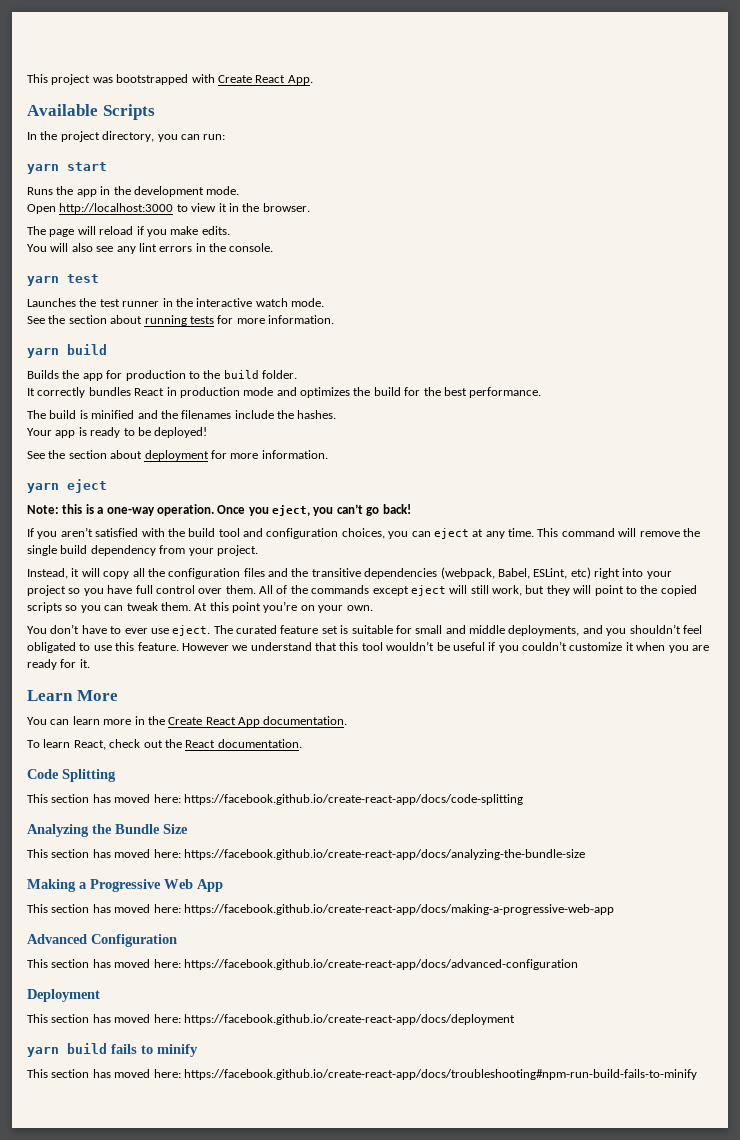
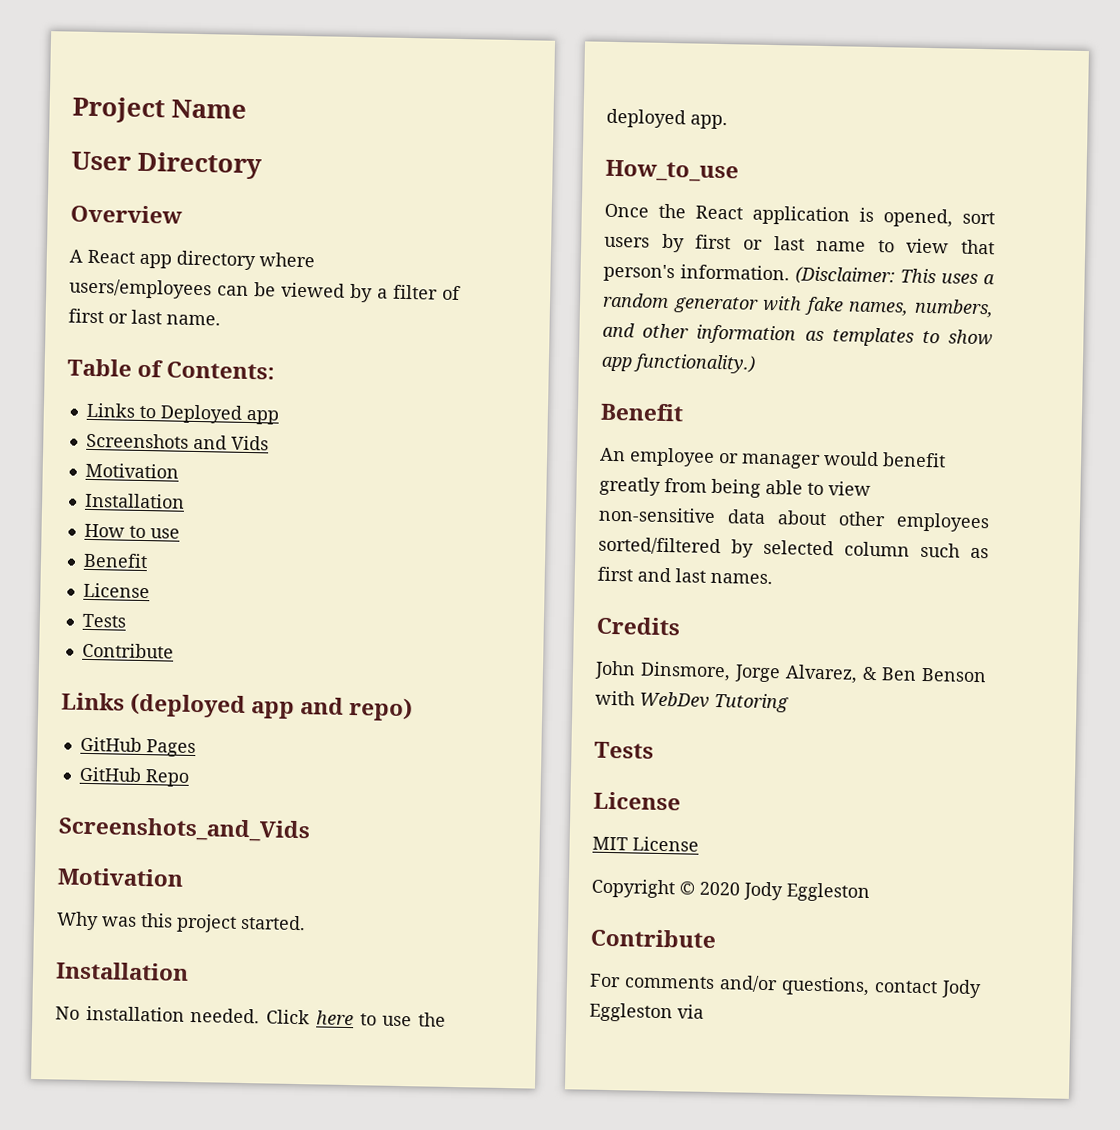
[27,74,313,85] [27,104,155,120] [27,131,226,142] [27,162,107,174] [27,186,240,197] [27,203,310,214] [27,226,230,237] [27,243,274,254] [27,274,99,286] [27,298,324,307] [27,315,334,326] [27,344,107,358] [27,370,297,381] [27,387,542,398] [27,410,337,419] [27,427,208,438] [27,450,328,461] [27,479,107,493] [27,504,411,516] [27,527,700,539] [27,545,258,556] [27,567,672,579] [27,585,697,596] [27,601,373,613] [27,624,702,636] [27,641,709,653] [27,659,90,670] [27,690,118,701] [27,716,348,727] [27,739,302,750] [27,769,116,782] [27,794,523,805] [27,824,188,837] [27,849,585,860] [27,879,223,892] [27,904,614,915] [27,934,177,947] [27,959,578,970] [27,989,100,1002] [27,1014,515,1025] [27,1043,198,1057] [27,1069,697,1080] This project was bootstrapped with Create React App. // Available Scripts // In the project directory, you can run: // yarn start // Runs the app in the development mode. // Open http://localhost:3000 to view it in the browser. // The page will reload if you make edits. // You will also see any lint errors in the console. // yarn test // Launches the test runner in the interactive watch mode. // See the section about running tests for more information. // yarn build // Builds the app for production to the build folder. // It correctly bundles React in production mode and optimizes the build for the best performance. // The build is minified and the filenames include the hashes. // Your app is ready to be deployed! // See the section about deployment for more information. // yarn eject // Note: this is a one-way operation. Once you eject, you can’t go back! // If you aren’t satisfied with the build tool and configuration choices, you can eject at any time. This command will remove the single build dependency from your project. // Instead, it will copy all the configuration files and the transitive dependencies (webpack, Babel, ESLint, etc) right into your project so you have full control over them. All of the commands except eject will still work, but they will point to the copied scripts so you can tweak them. At this point you’re on your own. // You don’t have to ever use eject. The curated feature set is suitable for small and middle deployments, and you shouldn’t feel obligated to use this feature. However we understand that this tool wouldn’t be useful if you couldn’t customize it when you are ready for it. // Learn More // You can learn more in the Create React App documentation. // To learn React, check out the React documentation. // Code Splitting // This section has moved here: https://facebook.github.io/create-react-app/docs/code-splitting // Analyzing the Bundle Size // This section has moved here: https://facebook.github.io/create-react-app/docs/analyzing-the-bundle-size // Making a Progressive Web App // This section has moved here: https://facebook.github.io/create-react-app/docs/making-a-progressive-web-app // Advanced Configuration // This section has moved here: https://facebook.github.io/create-react-app/docs/advanced-configuration // Deployment // This section has moved here: https://facebook.github.io/create-react-app/docs/deployment // yarn build fails to minify // This section has moved here: https://facebook.github.io/create-react-app/docs/troubleshooting#npm-run-build-fails-to-minify -> [72,96,247,124] [71,151,262,180] [70,204,183,224] [69,249,315,271] [69,278,461,303] [68,308,221,326] [67,358,276,380] [85,402,279,425] [85,432,269,451] [84,462,179,479] [84,492,185,509] [83,523,180,539] [82,552,148,569] [82,582,150,599] [81,613,126,628] [81,642,174,659] [61,692,414,722] [79,736,196,758] [78,766,189,787] [58,816,311,843] [57,867,184,887] [56,911,306,933] [55,961,189,981] [55,1005,447,1027] [606,108,728,130] [605,159,739,183] [604,203,995,228] [604,233,995,255] [603,263,995,286] [602,292,994,318] [602,322,993,347] [601,353,756,374] [600,402,684,422] [600,447,946,469] [599,476,871,498] [598,506,990,533] [598,536,989,559] [597,566,773,585] [596,616,680,636] [594,660,987,684] [595,690,789,713] [594,741,654,759] [593,791,681,811] [592,836,699,852] [591,878,870,903] [590,928,717,949] [589,973,982,999] [589,1002,704,1023] Project Name // User Directory // Overview // A React app directory where users/employees can be viewed by a filter of first or last name. // Table of Contents: // Links to Deployed app // Screenshots and Vids // Motivation // Installation // How to use // Benefit // License // Tests // Contribute // Links (deployed app and repo) // GitHub Pages // GitHub Repo // Screenshots_and_Vids // Motivation // Why was this project started. // Installation // No installation needed. Click here to use the deployed app. // How_to_use // Once the React application is opened, sort users by first or last name to view that person's information. (Disclaimer: This uses a random generator with fake names, numbers, and other information as templates to show app functionality.) // Benefit // An employee or manager would benefit greatly from being able to view non-sensitive data about other employees sorted/filtered by selected column such as first and last names. // Credits // John Dinsmore, Jorge Alvarez, & Ben Benson with WebDev Tutoring // Tests // License // MIT License // Copyright © 2020 Jody Eggleston // Contribute // For comments and/or questions, contact Jody Eggleston via

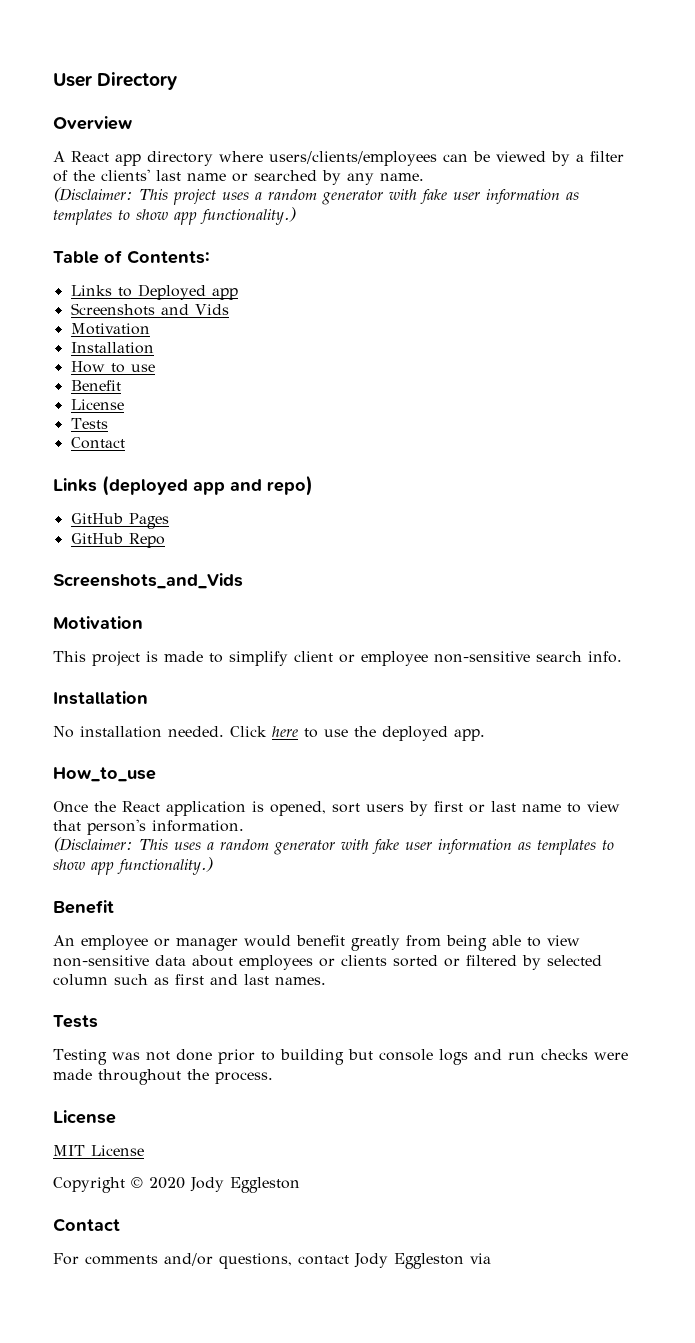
[72,96,247,124] Project Name // -> (53, 80) none
[69,278,212,300] users/employees -> [269,151,437,166] users/clients/employees
[68,308,221,326] first or last name. -> [73,169,424,185] [53,187,579,205] [53,207,296,225] the clients' last name or searched by any name. // (Disclaimer: This project uses a random generator with fake user information as templates to show app functionality.)
[81,642,174,659] Contribute -> [70,437,125,449] Contact
[56,911,306,933] Why was this project started. -> [53,651,622,666] This project is made to simplify client or employee non-sensitive search info.
(790, 272) none -> (244, 826) //
[848,298,994,318] [602,322,690,339] names, numbers, and other -> [405,842,432,850] user
[838,511,990,533] [598,536,721,556] other employees sorted/filtered -> [239,955,517,970] employees or clients sorted or filtered
[596,616,680,636] [594,660,987,684] [595,690,789,713] [594,741,654,759] Credits // John Dinsmore, Jorge Alvarez, & Ben Benson with WebDev Tutoring // Tests -> [53,1015,98,1028] [53,1049,628,1065] [53,1069,273,1085] Tests // Testing was not done prior to building but console logs and run checks were made throughout the process.
[590,928,717,949] Contribute -> [53,1218,120,1232] Contact

